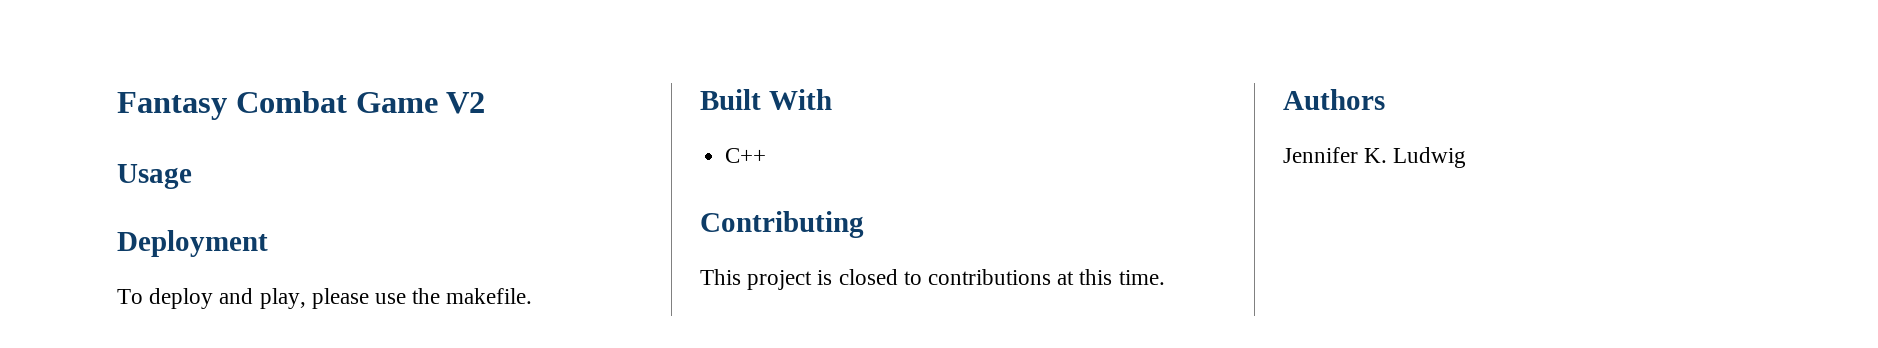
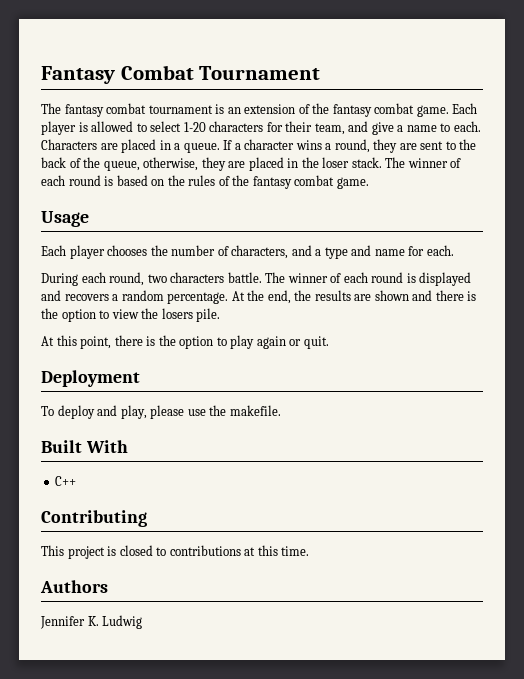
[355,92,486,114] [117,164,192,189] Game V2 // Usage -> [199,66,321,80] [41,103,478,117] [41,121,481,135] [41,139,477,153] [41,157,462,171] [41,175,369,189] [41,211,89,227] [41,245,454,259] [41,272,472,286] [41,290,477,304] [41,308,221,322] [41,335,329,349] Tournament // The fantasy combat tournament is an extension of the fantasy combat game. Each player is allowed to select 1-20 characters for their team, and give a name to each. Characters are placed in a queue. If a character wins a round, they are sent to the back of the queue, otherwise, they are placed in the loser stack. The winner of each round is based on the rules of the fantasy combat game. // Usage // Each player chooses the number of characters, and a type and name for each. // During each round, two characters battle. The winner of each round is displayed and recovers a random percentage. At the end, the results are shown and there is the option to view the losers pile. // At this point, there is the option to play again or quit.

